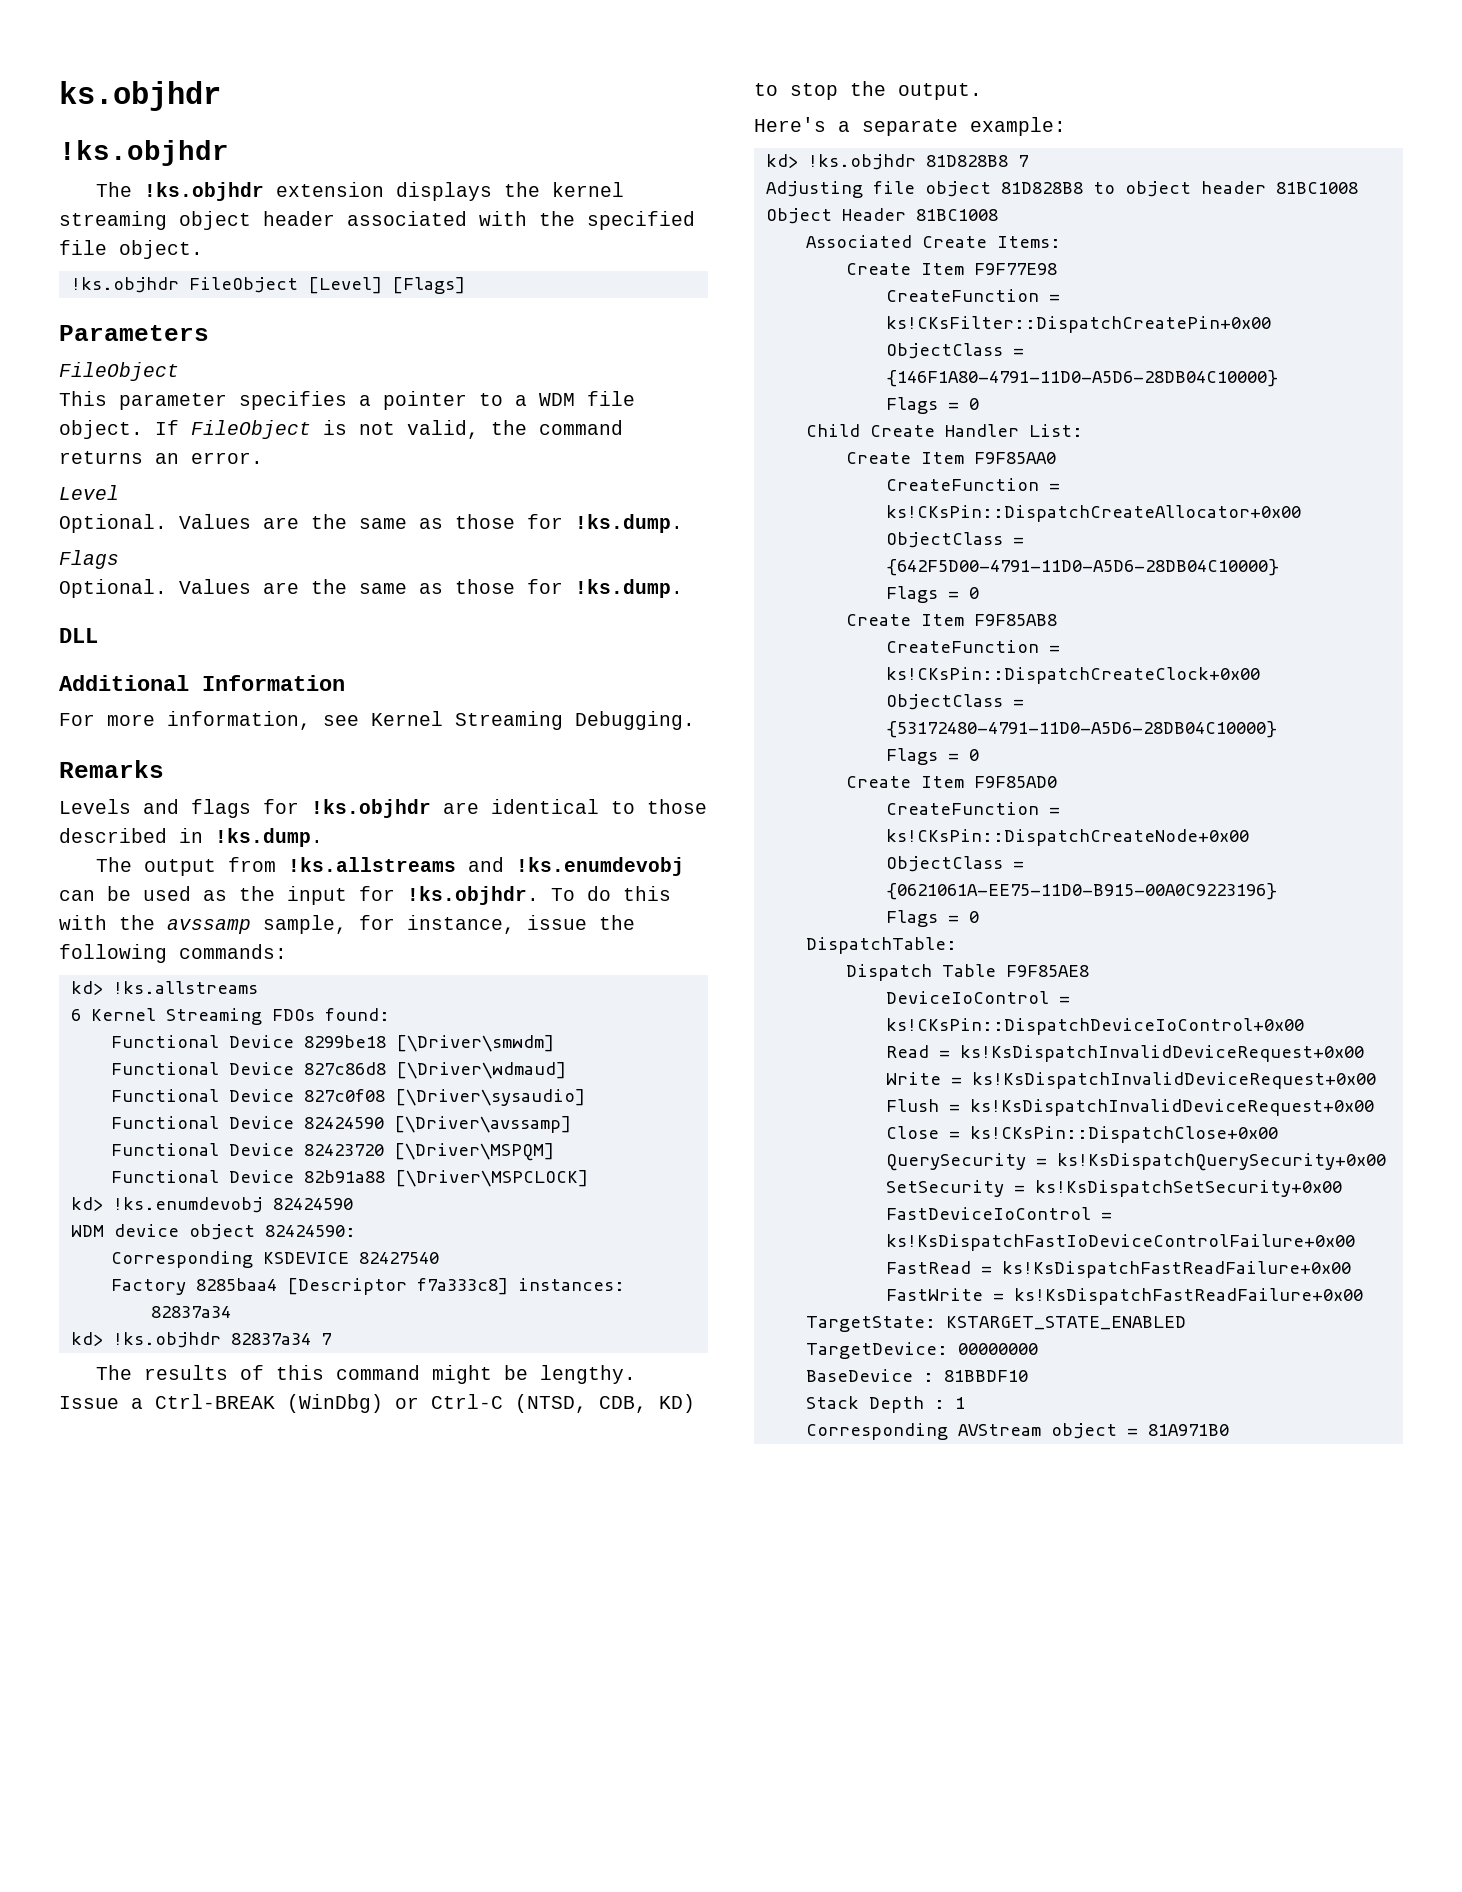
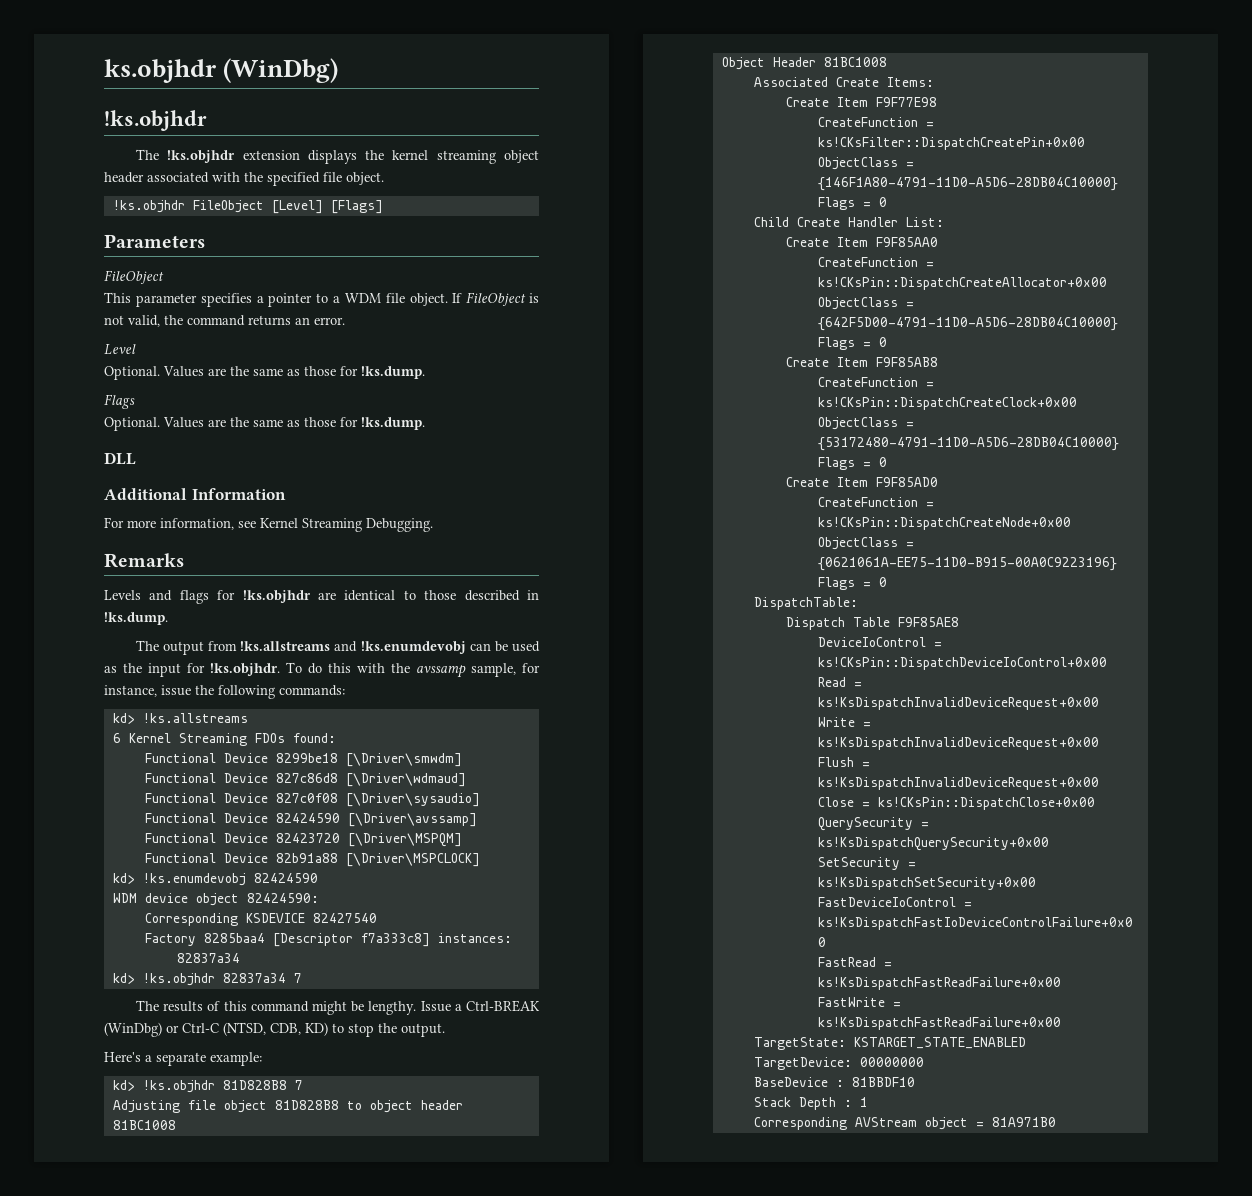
(221, 96) none -> [223,58,339,83] (WinDbg)

